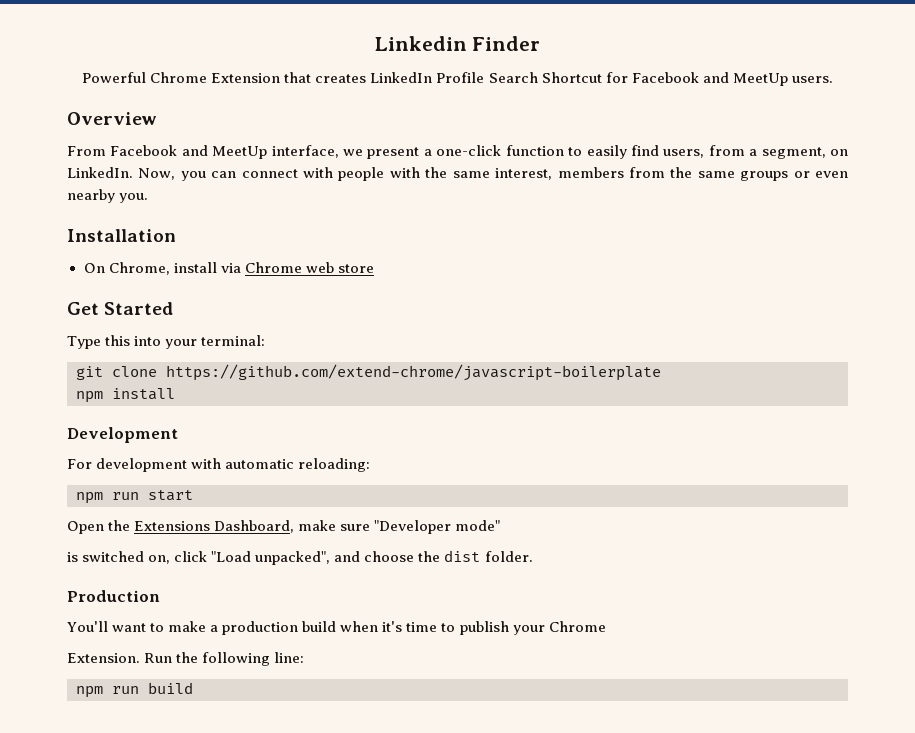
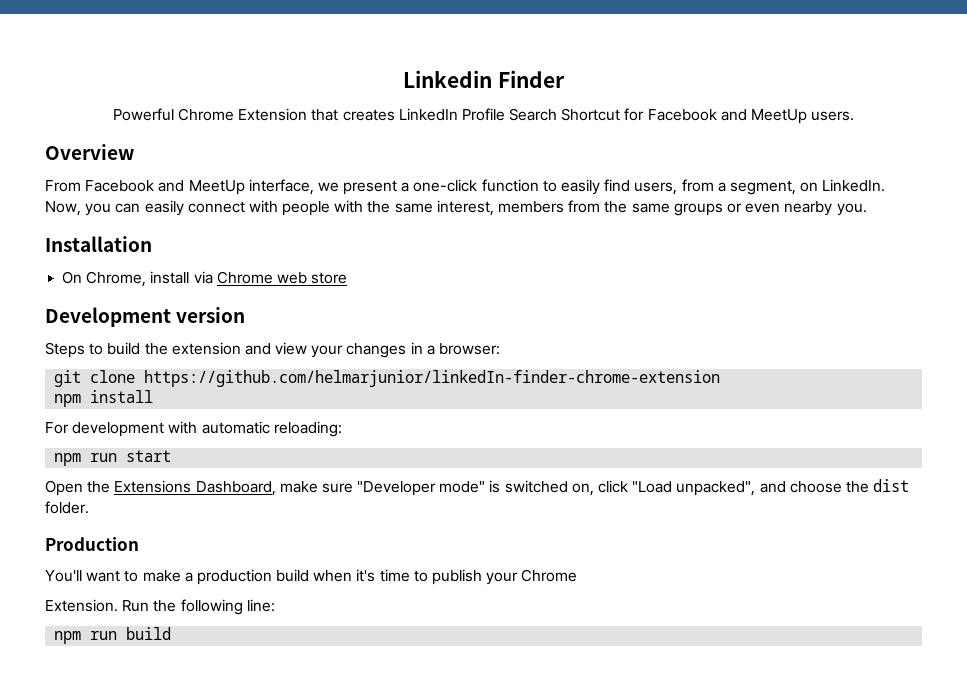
(237, 174) none -> [144,200,184,216] easily
[67,302,174,315] [67,335,266,349] Get Started // Type this into your terminal: -> [45,307,246,327] [45,342,501,358] Development version // Steps to build the extension and view your changes in a browser:
[166,364,661,381] https://github.com/extend-chrome/javascript-boilerplate -> [144,370,721,387] https://github.com/helmarjunior/linkedIn-finder-chrome-extension
[67,427,178,443] // Development -> (154, 396) none
(501, 525) // -> (486, 487) none

